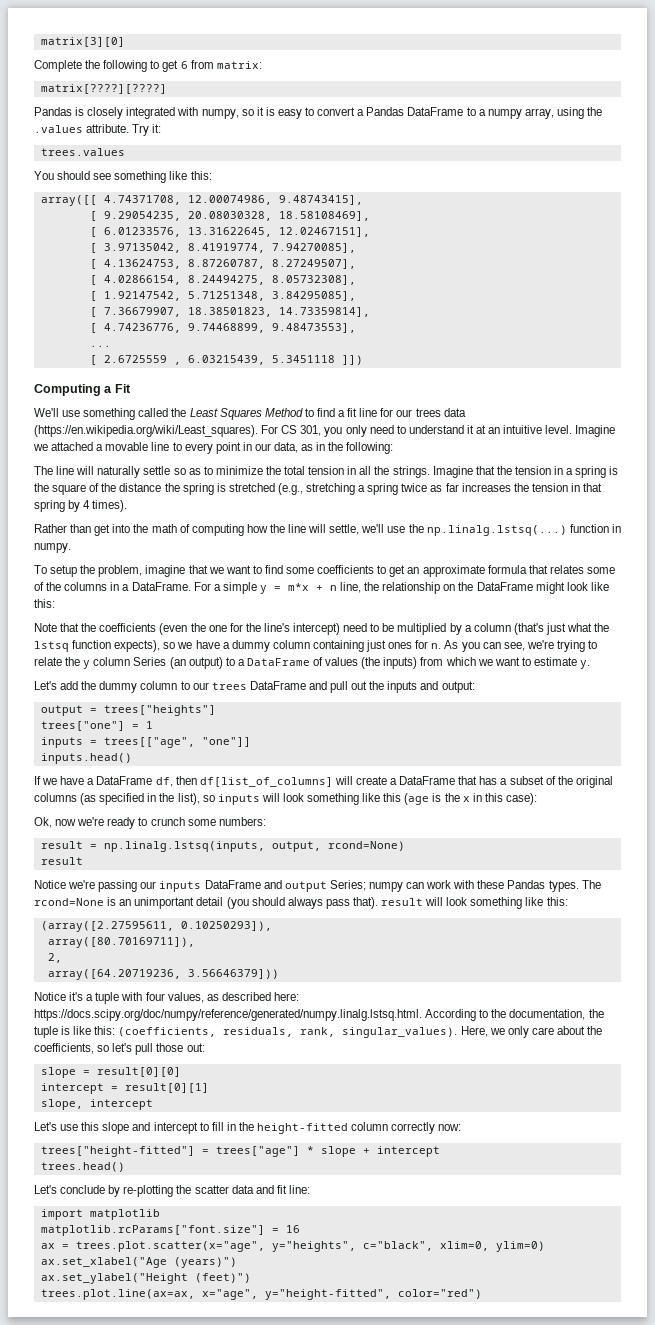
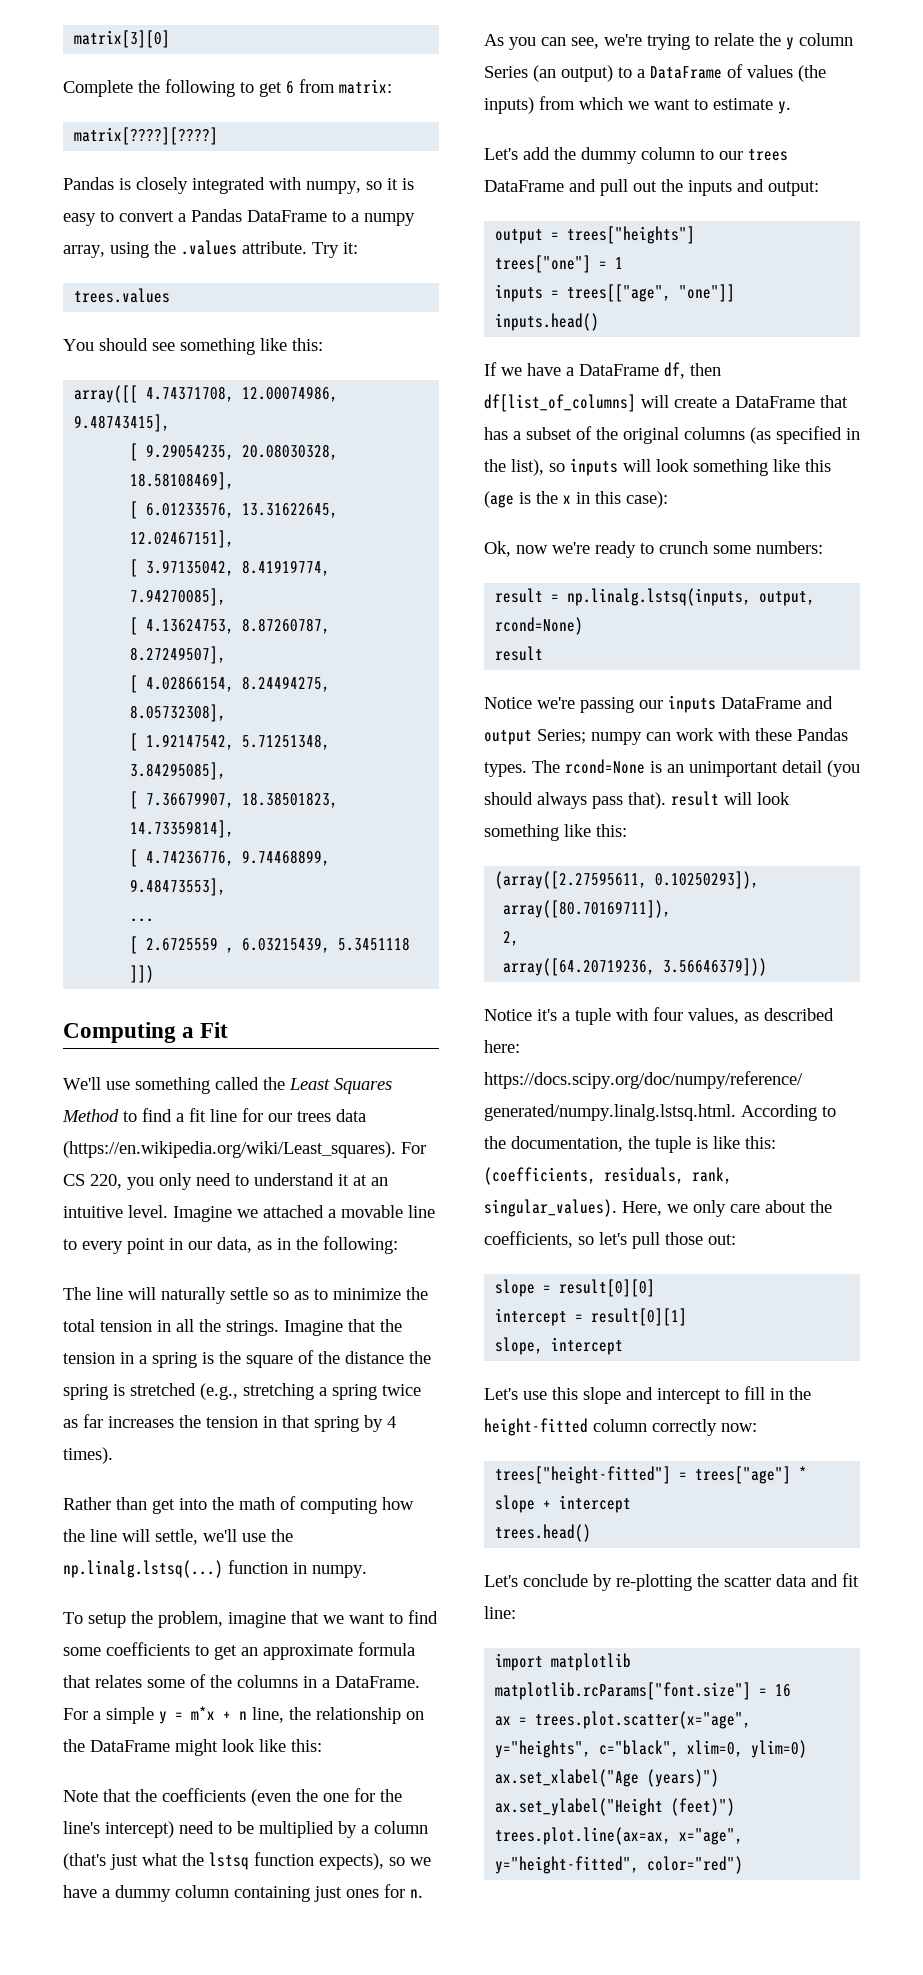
[300,425,322,436] 301, -> [90,1174,122,1189] 220,

